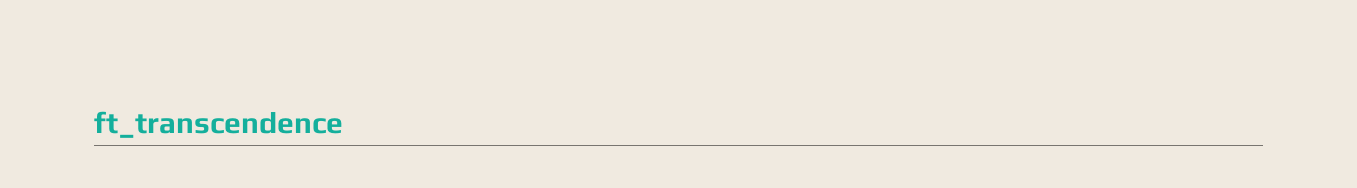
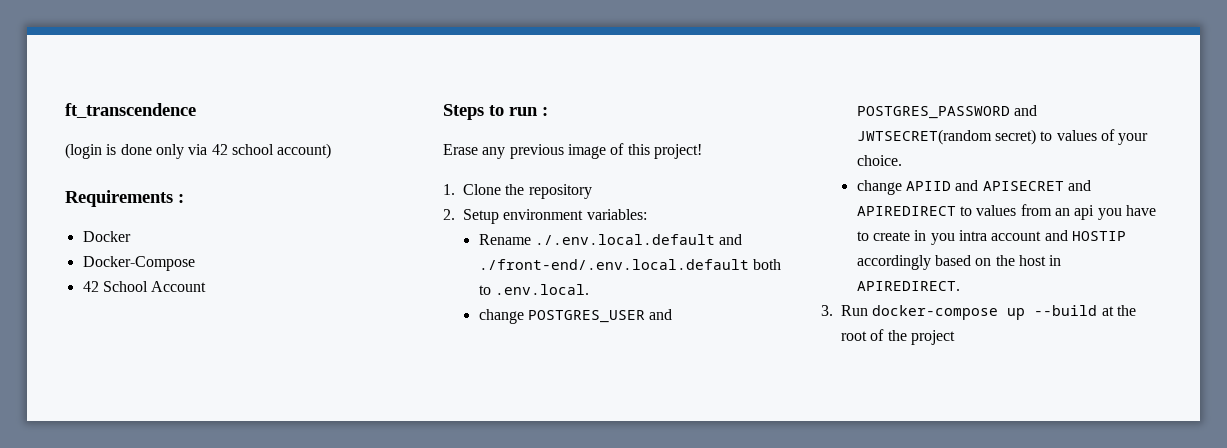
(343, 124) none -> [65,143,332,159] [65,190,184,207] [82,231,131,242] [82,256,195,271] [82,281,207,292] [443,104,548,120] [443,143,702,159] [443,184,592,199] [443,209,647,224] [478,234,743,245] [478,259,781,270] [478,284,589,295] [478,309,673,324] [856,105,1037,119] [856,129,1149,145] [856,155,902,166] [856,180,1091,195] [856,204,1156,220] [856,230,1126,245] [856,255,1062,270] [856,281,960,291] [821,305,1136,320] [841,329,955,345] // (login is done only via 42 school account) // Requirements : // Docker // Docker-Compose // 42 School Account // Steps to run : // Erase any previous image of this project! // 1. Clone the repository // 2. Setup environment variables: // Rename ./.env.local.default and ./front-end/.env.local.default both to .env.local. // change POSTGRES_USER and POSTGRES_PASSWORD and JWTSECRET(random secret) to values of your choice. // change APIID and APISECRET and APIREDIRECT to values from an api you have to create in you intra account and HOSTIP accordingly based on the host in APIREDIRECT. // 3. Run docker-compose up --build at the root of the project

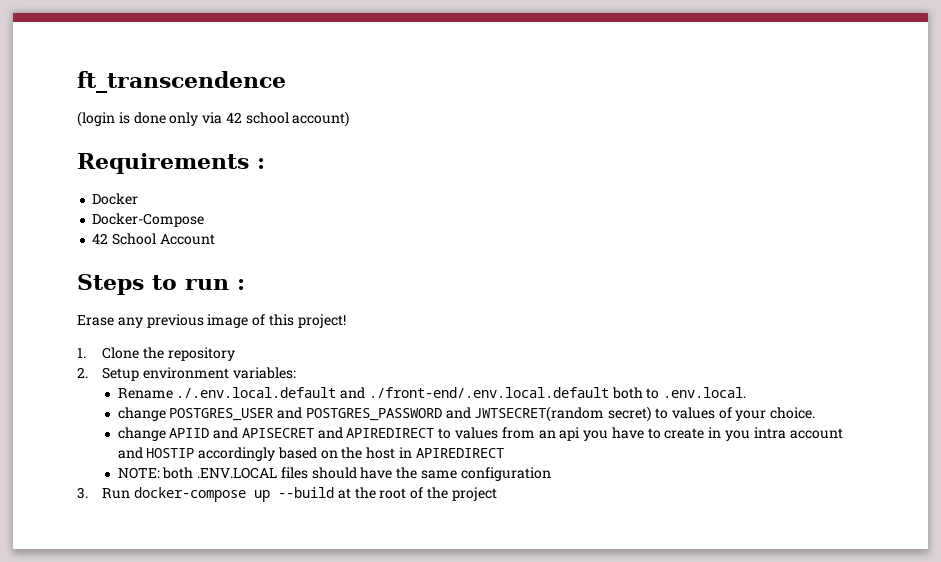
[856,281,960,291] APIREDIRECT. -> [415,448,504,458] [117,467,551,481] APIREDIRECT // NOTE: both .ENV.LOCAL files should have the same configuration

